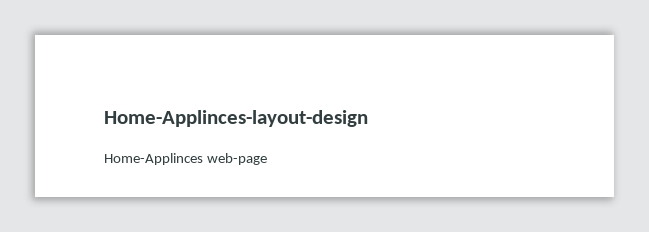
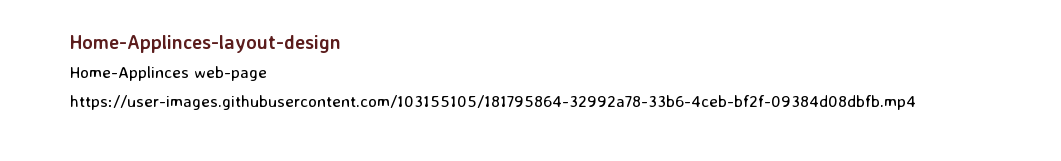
(267, 159) none -> [70,95,916,110] // https://user-images.githubusercontent.com/103155105/181795864-32992a78-33b6-4ceb-bf2f-09384d08dbfb.mp4

